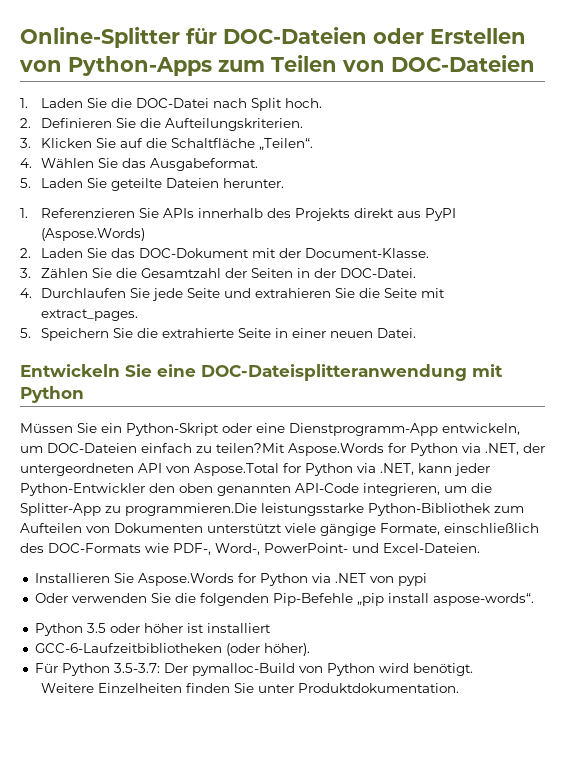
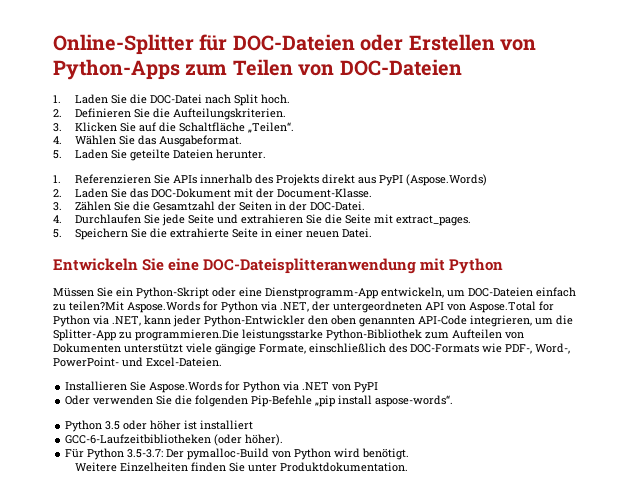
[397,573,427,586] pypi -> [354,382,379,393] PyPI

